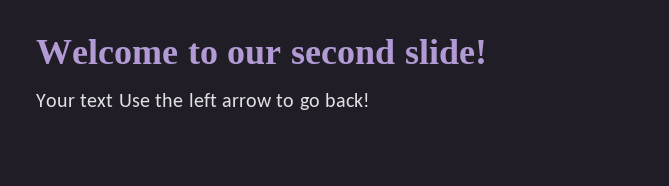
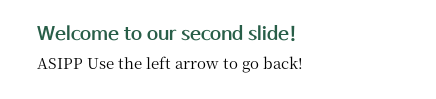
[36,94,114,107] Your text -> [37,58,83,69] ASIPP

